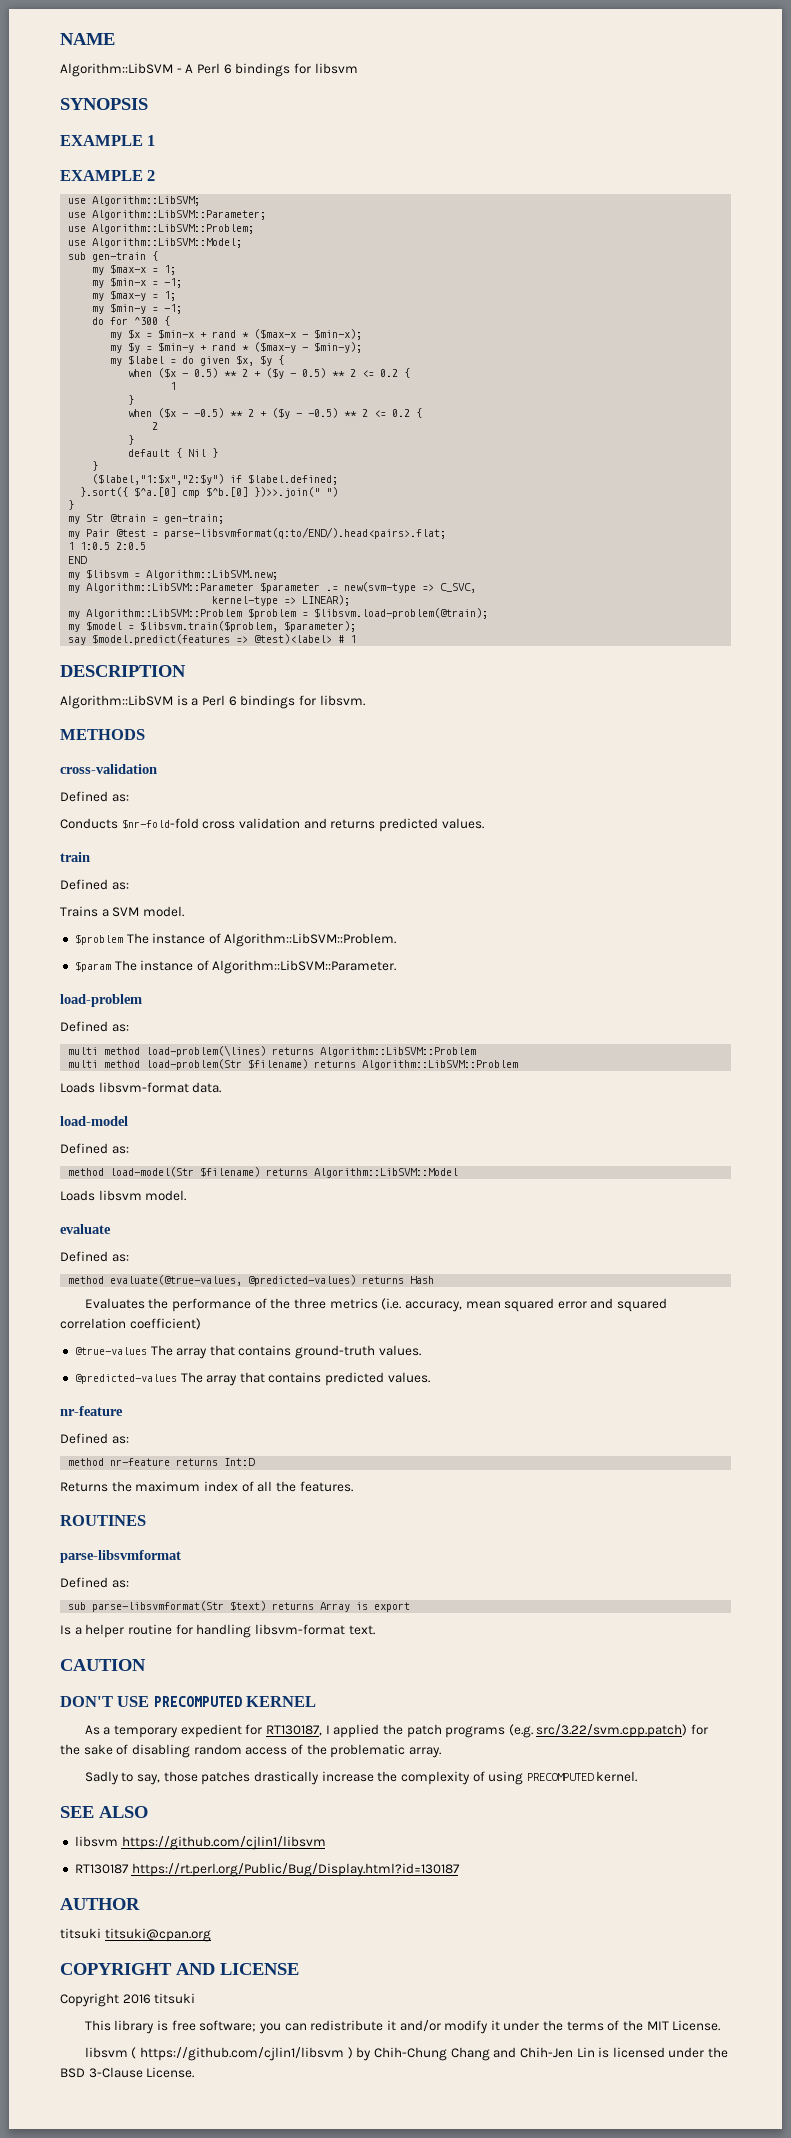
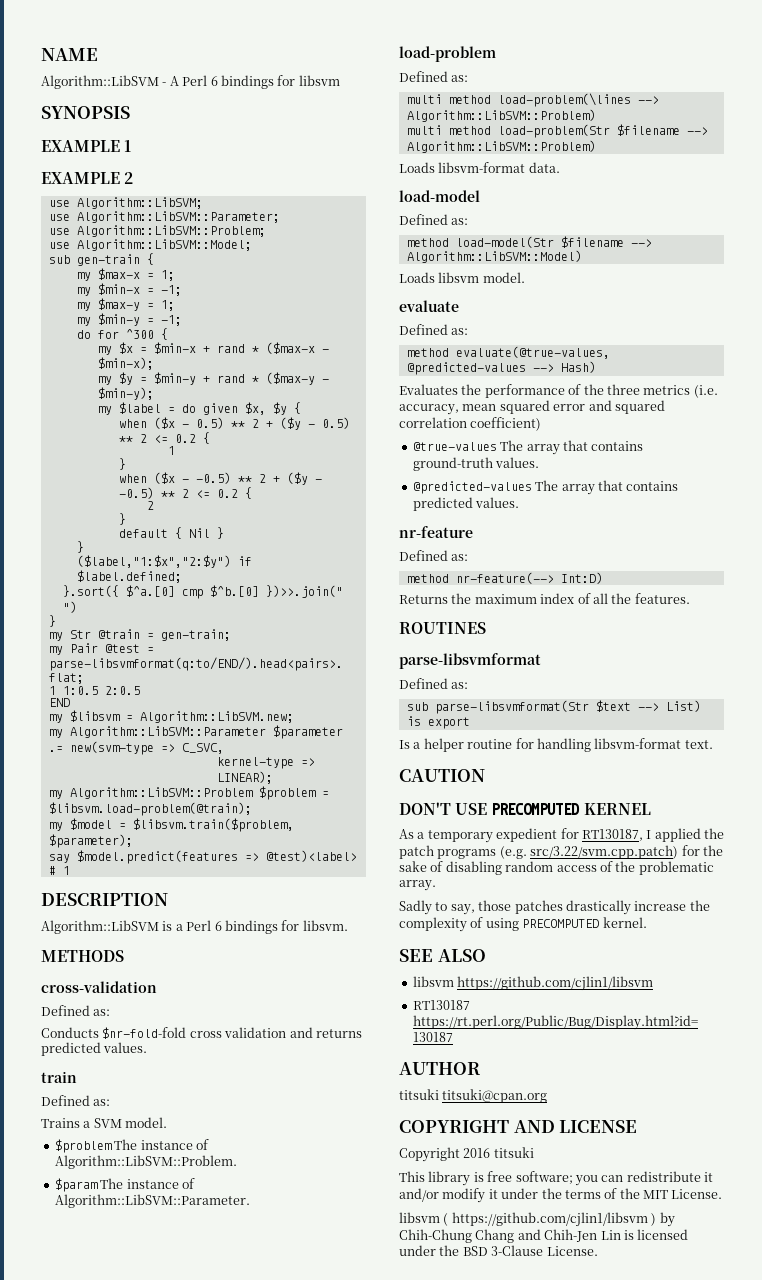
[146,1045,477,1057] load-problem(\lines) returns Algorithm::LibSVM::Problem -> [497,93,659,107] [406,109,596,122] load-problem(\lines --> Algorithm::LibSVM::Problem)
[248,1059,519,1070] $filename) returns Algorithm::LibSVM::Problem -> [616,124,708,136] [406,140,596,153] $filename --> Algorithm::LibSVM::Problem)
[200,1167,459,1178] $filename) returns Algorithm::LibSVM::Model -> [560,236,652,248] [406,250,582,263] $filename --> Algorithm::LibSVM::Model)
[248,1275,435,1286] @predicted-values) returns Hash -> [406,361,596,375] @predicted-values --> Hash)
[110,1458,256,1466] nr-feature returns Int:D -> [455,572,603,584] nr-feature(--> Int:D)
[230,1601,351,1612] $text) returns Array -> [595,700,701,712] $text --> List)

